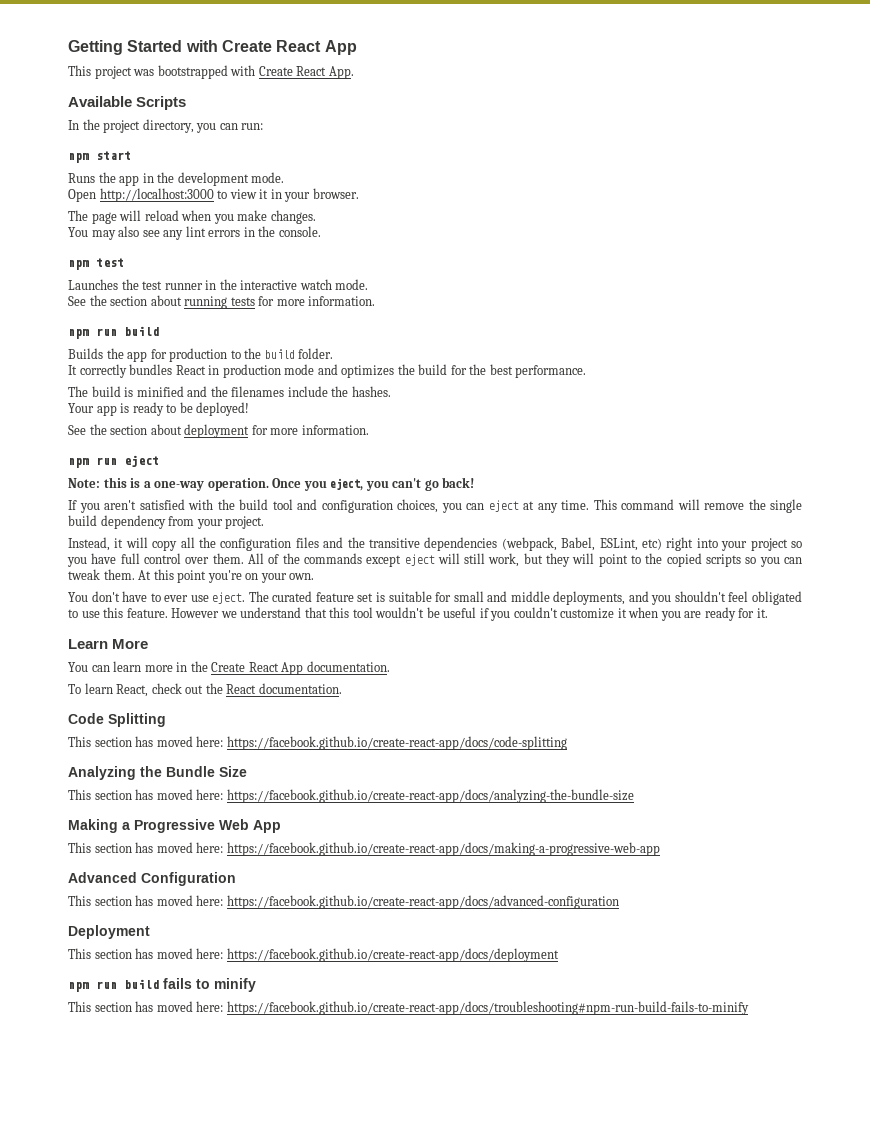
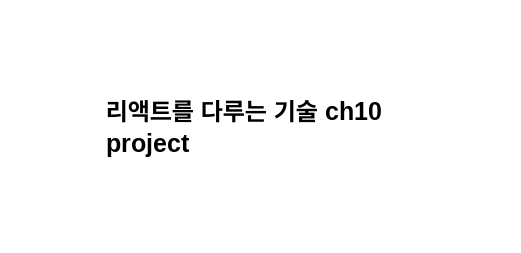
[68,40,357,55] [68,65,354,79] [68,96,187,110] [68,119,264,133] [68,151,131,163] [68,172,285,186] [68,188,359,202] [68,210,316,224] [68,226,321,240] [68,258,124,270] [68,279,369,290] [68,295,376,309] [68,326,159,339] [68,348,334,362] [68,364,587,378] [68,386,391,397] [68,402,250,416] [68,424,369,438] [68,455,159,468] [68,477,475,491] [68,499,802,513] [68,515,265,529] [68,537,802,551] [67,553,803,567] [68,569,315,583] [68,591,802,605] [68,607,768,621] [68,639,149,649] [68,661,390,675] [68,683,342,697] [68,713,166,727] [68,736,567,750] [68,766,247,780] [68,789,634,803] [68,819,281,833] [68,842,660,856] [68,872,236,886] [68,895,619,909] [68,925,150,939] [68,948,559,962] [68,978,256,992] [68,1001,749,1015] Getting Started with Create React App // This project was bootstrapped with Create React App. // Available Scripts // In the project directory, you can run: // npm start // Runs the app in the development mode. // Open http://localhost:3000 to view it in your browser. // The page will reload when you make changes. // You may also see any lint errors in the console. // npm test // Launches the test runner in the interactive watch mode. // See the section about running tests for more information. // npm run build // Builds the app for production to the build folder. // It correctly bundles React in production mode and optimizes the build for the best performance. // The build is minified and the filenames include the hashes. // Your app is ready to be deployed! // See the section about deployment for more information. // npm run eject // Note: this is a one-way operation. Once you eject, you can't go back! // If you aren't satisfied with the build tool and configuration choices, you can eject at any time. This command will remove the single build dependency from your project. // Instead, it will copy all the configuration files and the transitive dependencies (webpack, Babel, ESLint, etc) right into your project so you have full control over them. All of the commands except eject will still work, but they will point to the copied scripts so you can tweak them. At this point you're on your own. // You don't have to ever use eject. The curated feature set is suitable for small and middle deployments, and you shouldn't feel obligated to use this feature. However we understand that this tool wouldn't be useful if you couldn't customize it when you are ready for it. // Learn More // You can learn more in the Create React App documentation. // To learn React, check out the React documentation. // Code Splitting // This section has moved here: https://facebook.github.io/create-react-app/docs/code-splitting // Analyzing the Bundle Size // This section has moved here: https://facebook.github.io/create-react-app/docs/analyzing-the-bundle-size // Making a Progressive Web App // This section has moved here: https://facebook.github.io/create-react-app/docs/making-a-progressive-web-app // Advanced Configuration // This section has moved here: https://facebook.github.io/create-react-app/docs/advanced-configuration // Deployment // This section has moved here: https://facebook.github.io/create-react-app/docs/deployment // npm run build fails to minify // This section has moved here: https://facebook.github.io/create-react-app/docs/troubleshooting#npm-run-build-fails-to-minify -> [106,100,382,123] [106,133,190,157] 리액트를 다루는 기술 ch10 project

